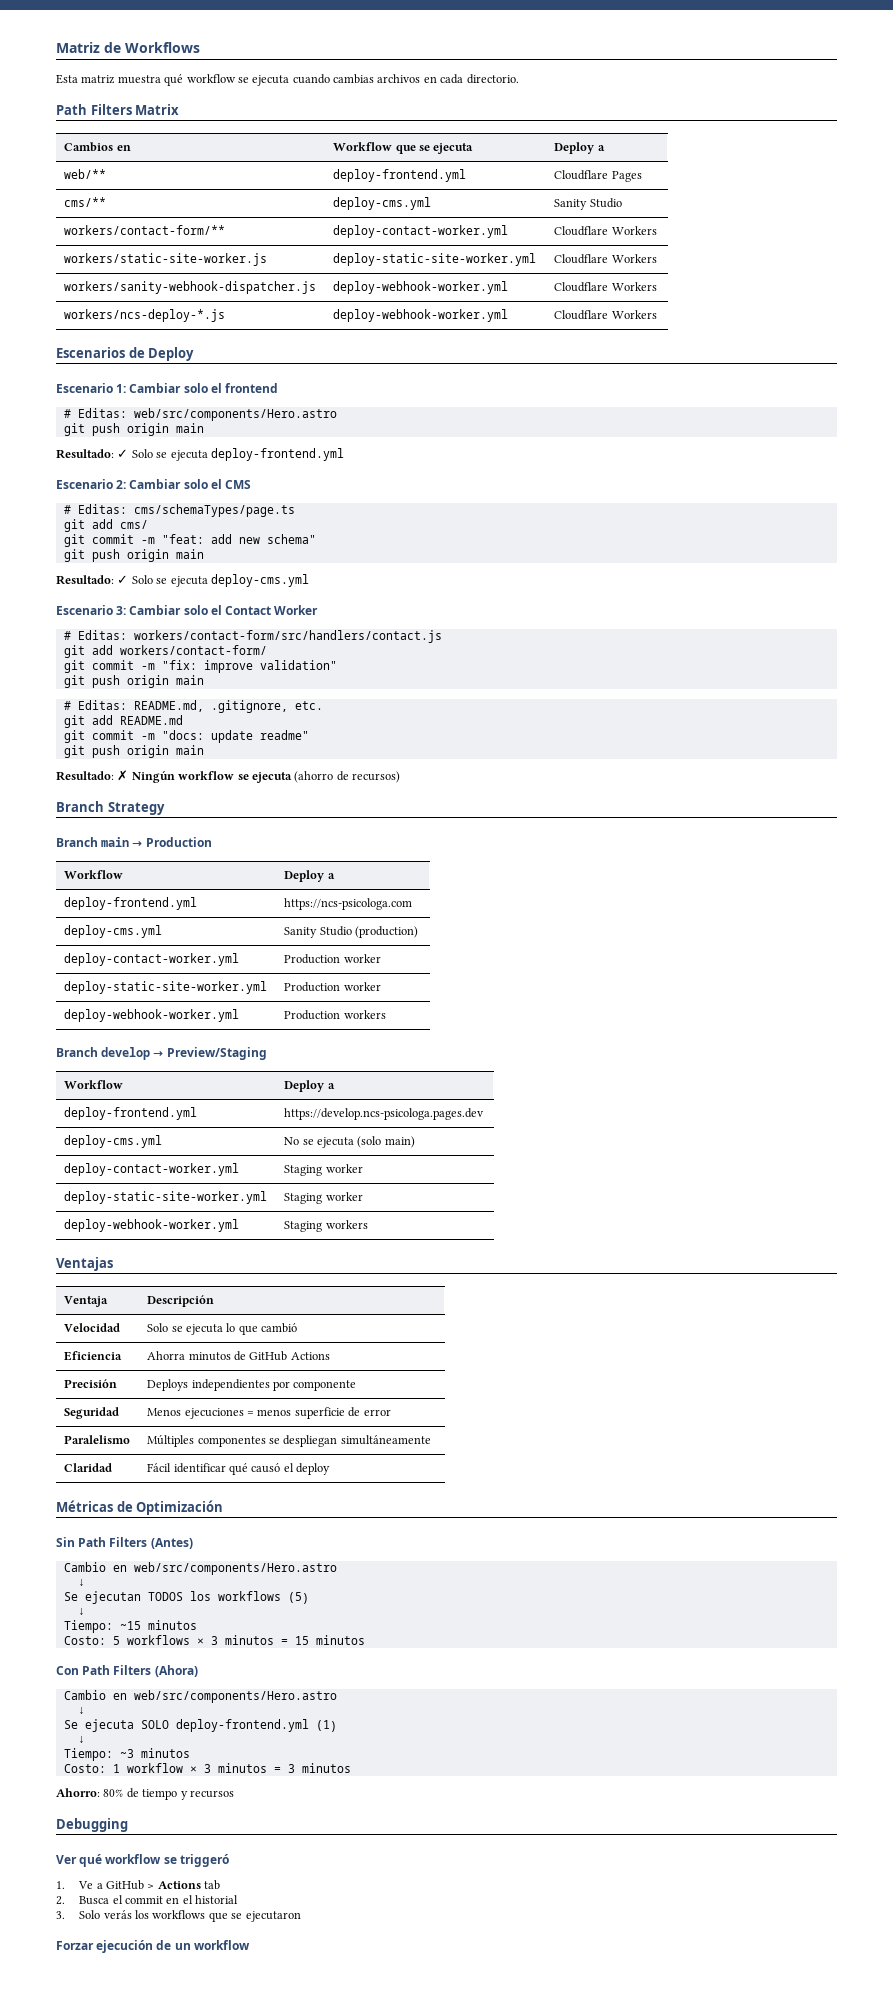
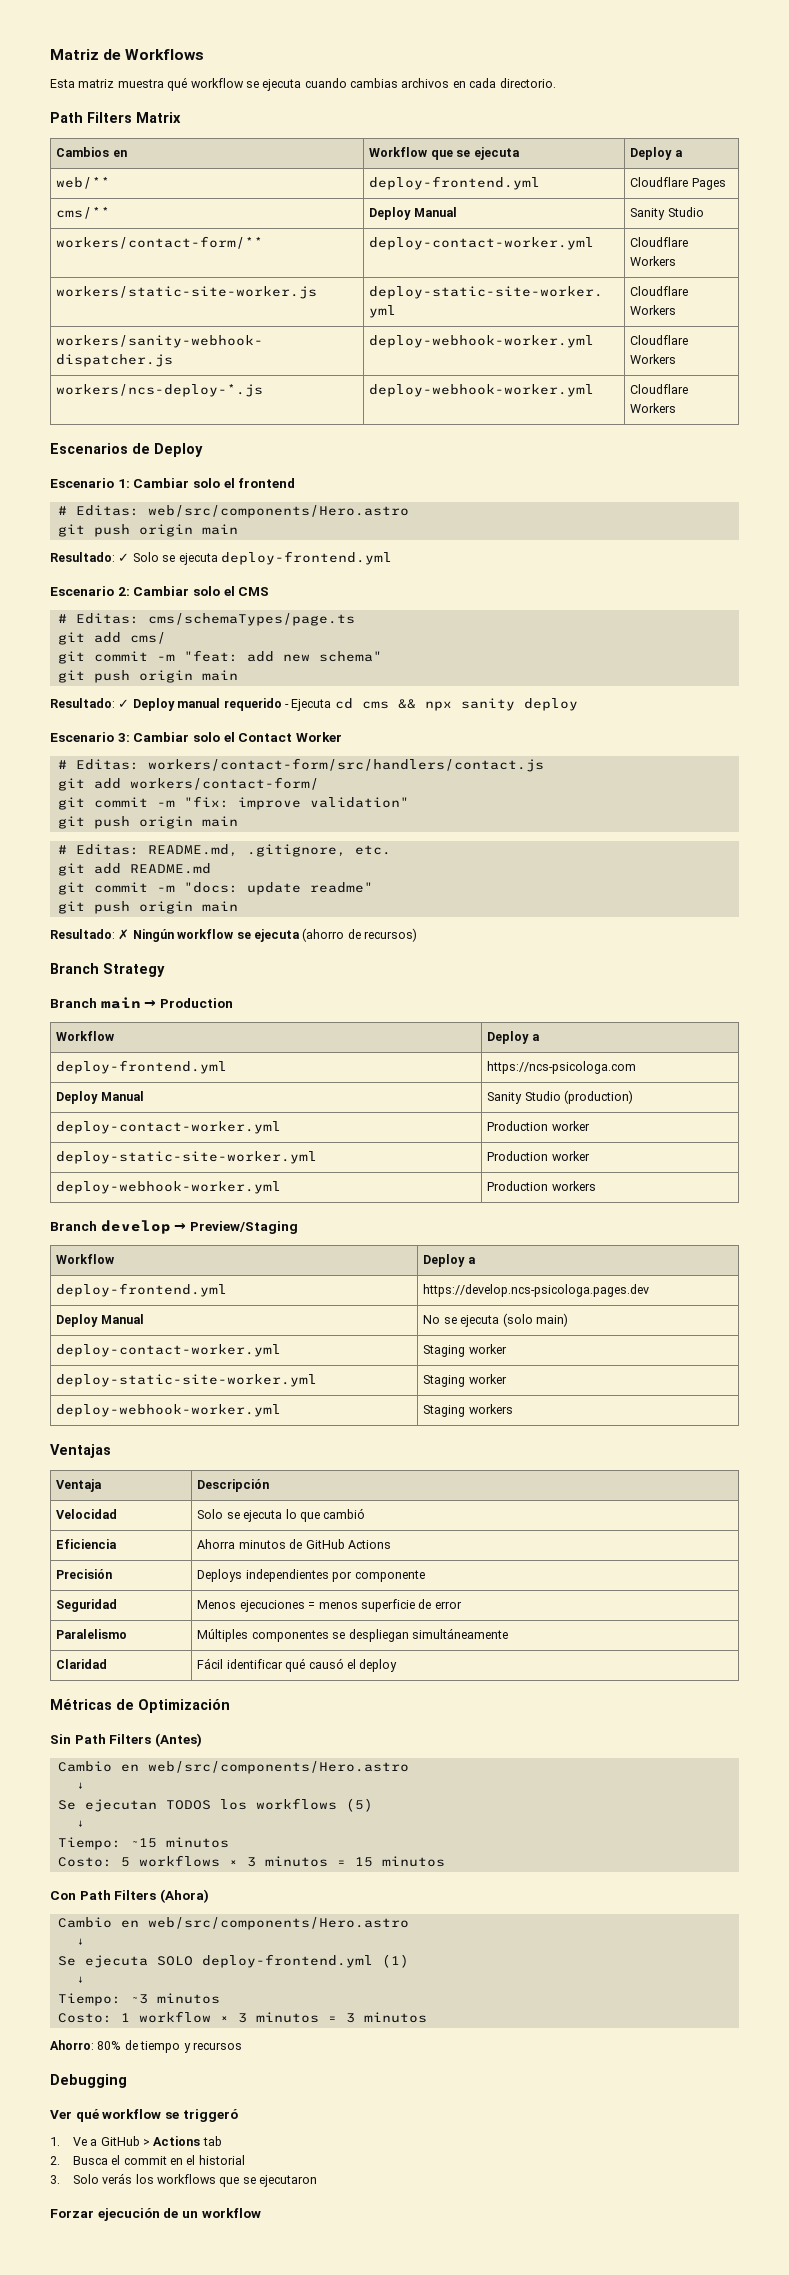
[333,197,432,210] deploy-cms.yml -> [369,207,457,220] Deploy Manual
[131,574,309,587] Solo se ejecuta deploy-cms.yml -> [132,698,578,711] Deploy manual requerido - Ejecuta cd cms && npx sanity deploy
[64,925,163,938] deploy-cms.yml -> [56,1091,144,1104] Deploy Manual
[64,1135,163,1148] deploy-cms.yml -> [56,1314,144,1327] Deploy Manual

